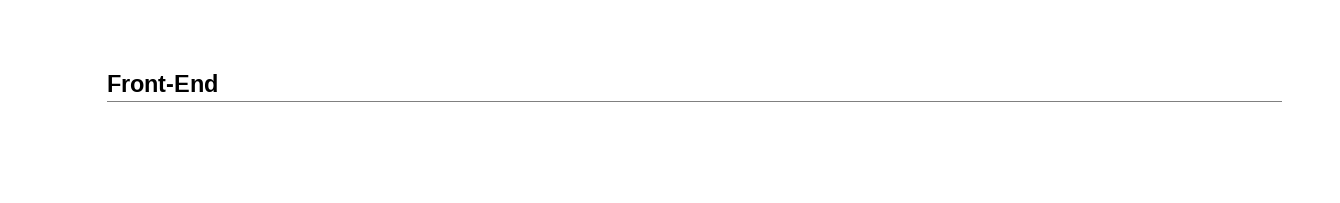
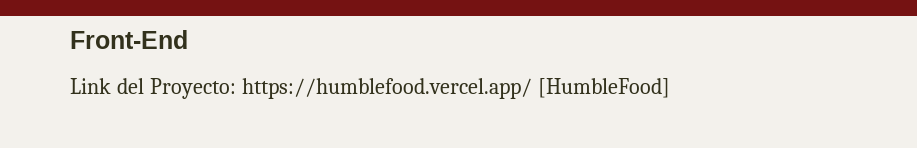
(218, 83) none -> [70,78,670,99] // Link del Proyecto: https://humblefood.vercel.app/ [HumbleFood]

